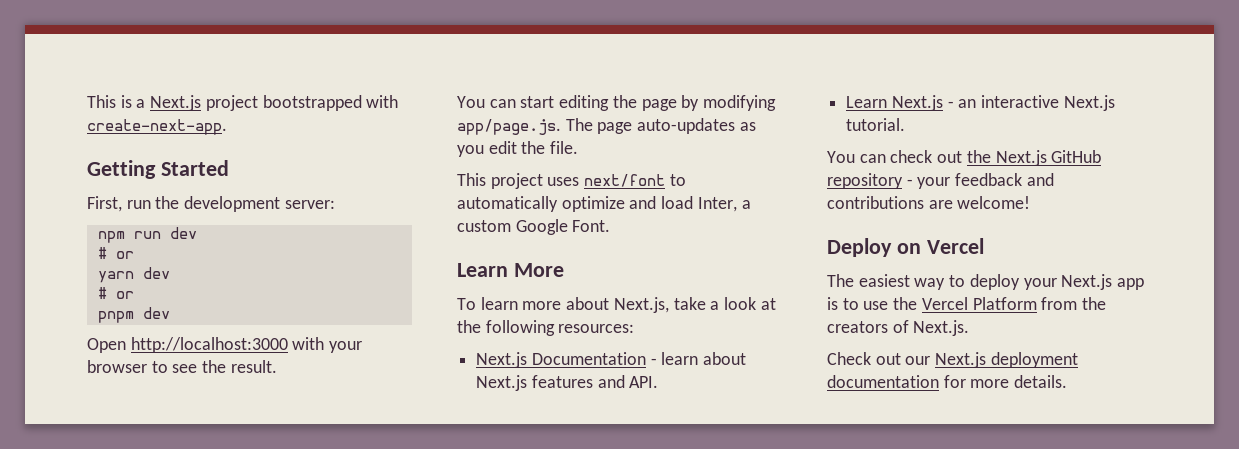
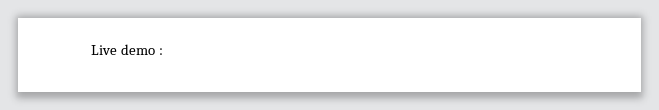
[87,95,399,111] [87,119,227,135] [87,160,229,179] [87,196,335,212] [97,227,197,243] [97,247,134,259] [97,267,170,283] [97,287,134,299] [97,307,170,323] [87,337,363,353] [87,360,277,373] [457,95,777,111] [457,118,756,135] [457,141,579,157] [457,173,686,189] [457,196,751,212] [457,219,611,235] [457,263,564,277] [457,297,776,313] [457,320,635,336] [476,352,747,368] [476,375,659,391] [846,95,1115,111] [846,118,906,131] [827,150,1102,166] [827,173,1054,189] [827,196,1031,209] [827,238,984,257] [827,274,1145,290] [827,297,1107,310] [827,320,970,336] [827,352,1078,368] [827,375,1068,388] This is a Next.js project bootstrapped with create-next-app. // Getting Started // First, run the development server: // npm run dev // # or // yarn dev // # or // pnpm dev // Open http://localhost:3000 with your browser to see the result. // You can start editing the page by modifying app/page.js. The page auto-updates as you edit the file. // This project uses next/font to automatically optimize and load Inter, a custom Google Font. // Learn More // To learn more about Next.js, take a look at the following resources: // Next.js Documentation - learn about Next.js features and API. // Learn Next.js - an interactive Next.js tutorial. // You can check out the Next.js GitHub repository - your feedback and contributions are welcome! // Deploy on Vercel // The easiest way to deploy your Next.js app is to use the Vercel Platform from the creators of Next.js. // Check out our Next.js deployment documentation for more details. -> [91,44,163,55] Live demo :

